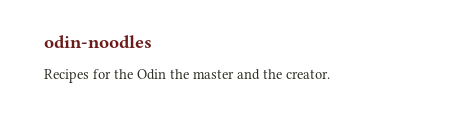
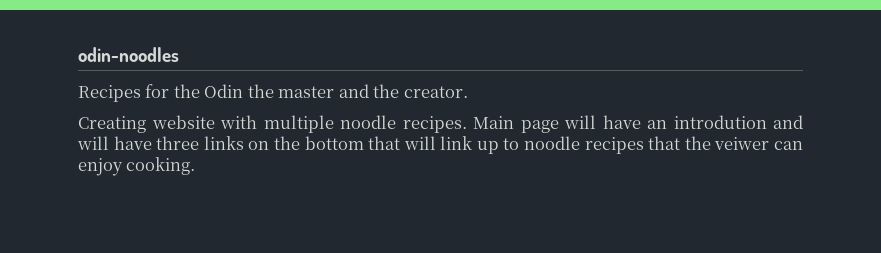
(330, 74) none -> [78,115,803,133] [77,136,803,154] [78,157,196,176] // Creating website with multiple noodle recipes. Main page will have an introdution and will have three links on the bottom that will link up to noodle recipes that the veiwer can enjoy cooking.

